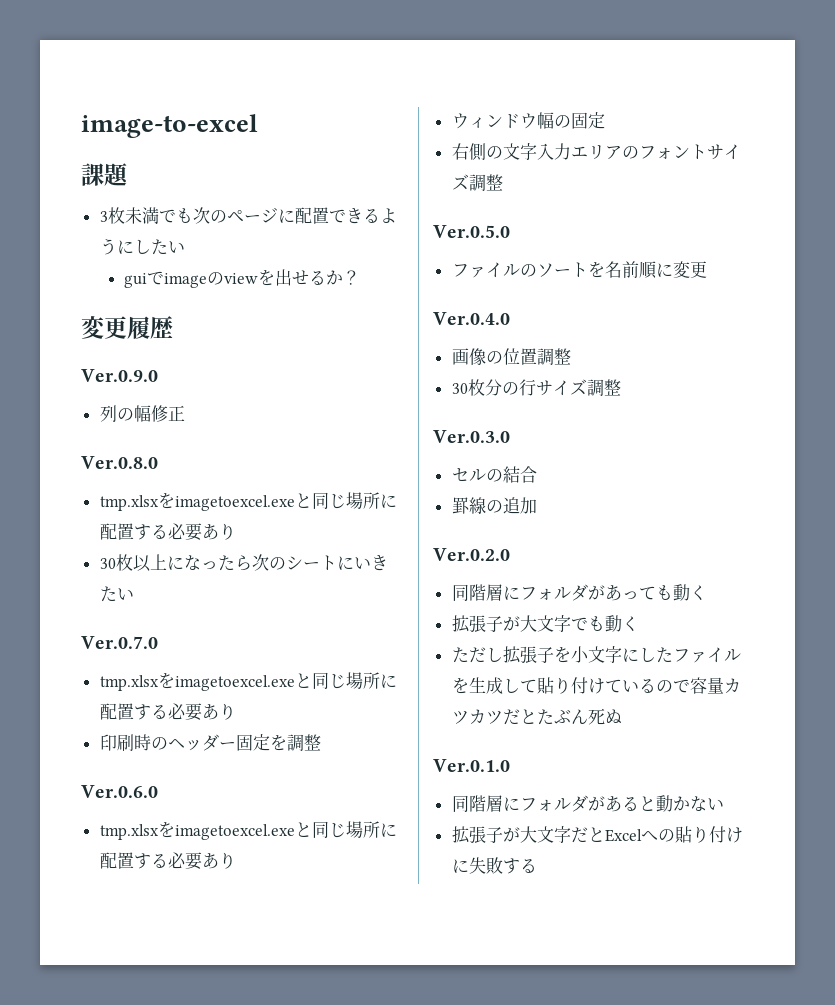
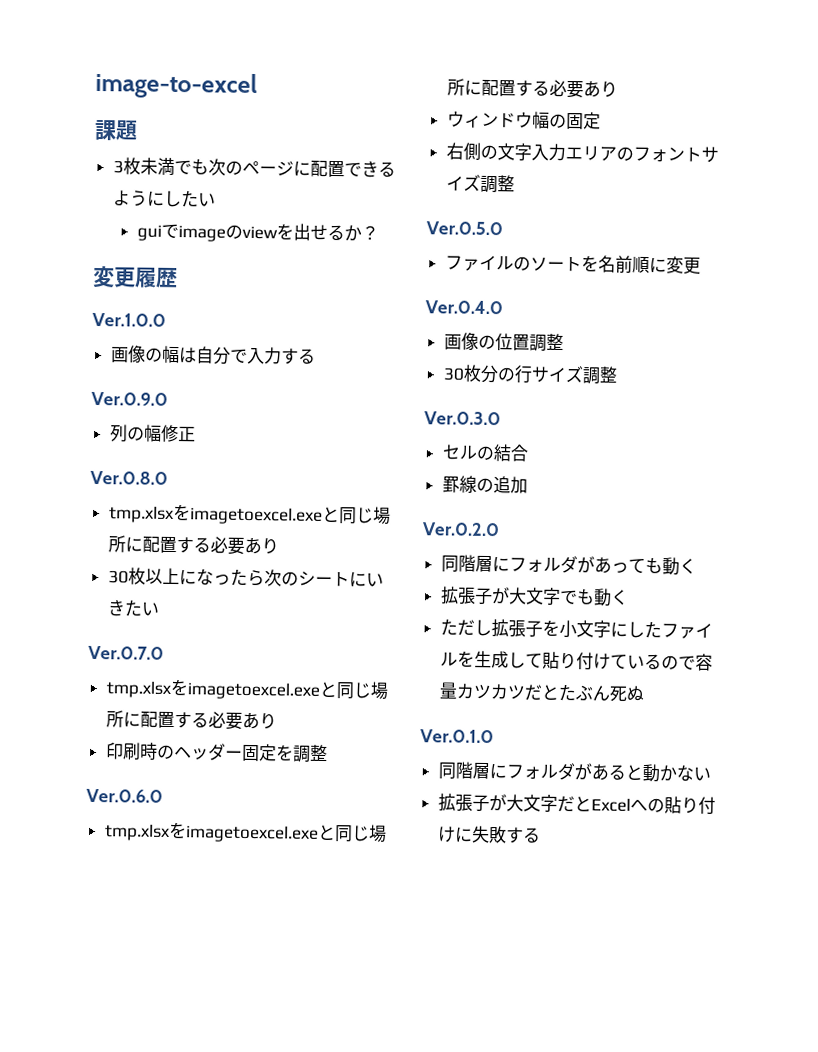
(173, 327) none -> [92,312,166,327] [110,345,316,365] // Ver.1.0.0 // 画像の幅は自分で入力する

